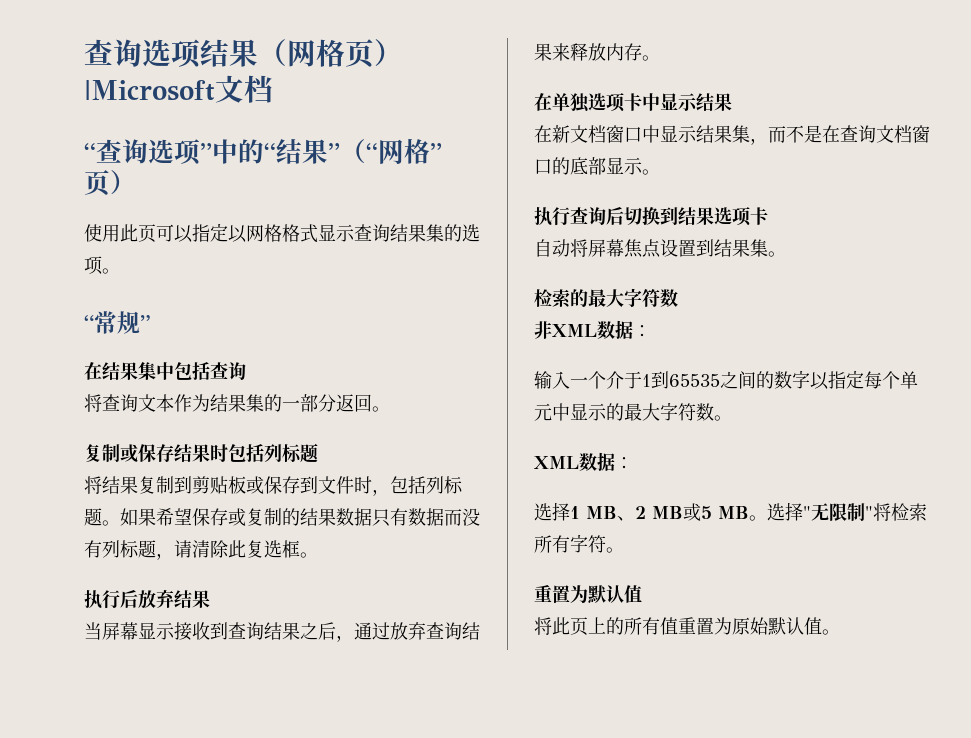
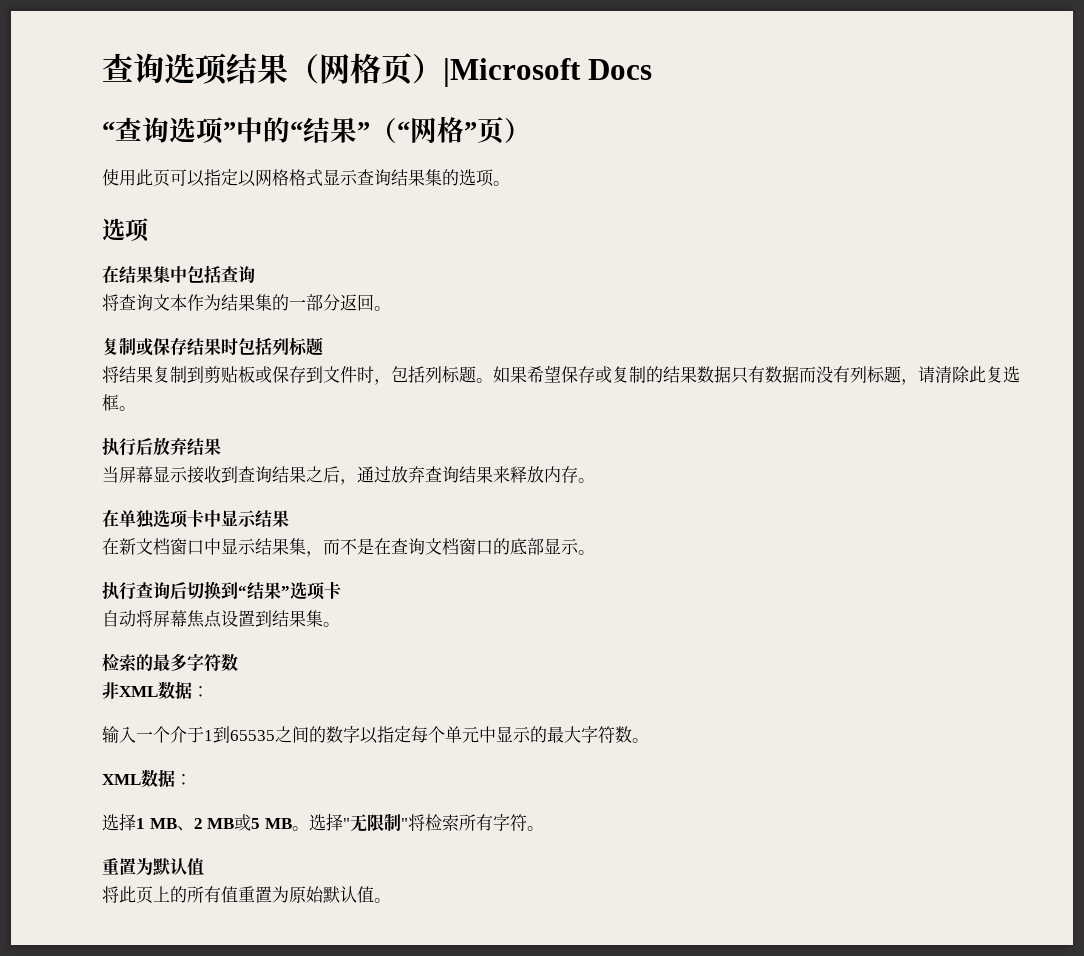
[215,75,273,103] 文档 -> [588,59,653,80] Docs
[84,311,150,334] “常规” -> [102,218,150,242] 选项
[678,207,714,226] 结果 -> [238,582,290,600] “结果”
[606,289,624,307] 大 -> [170,653,187,671] 多

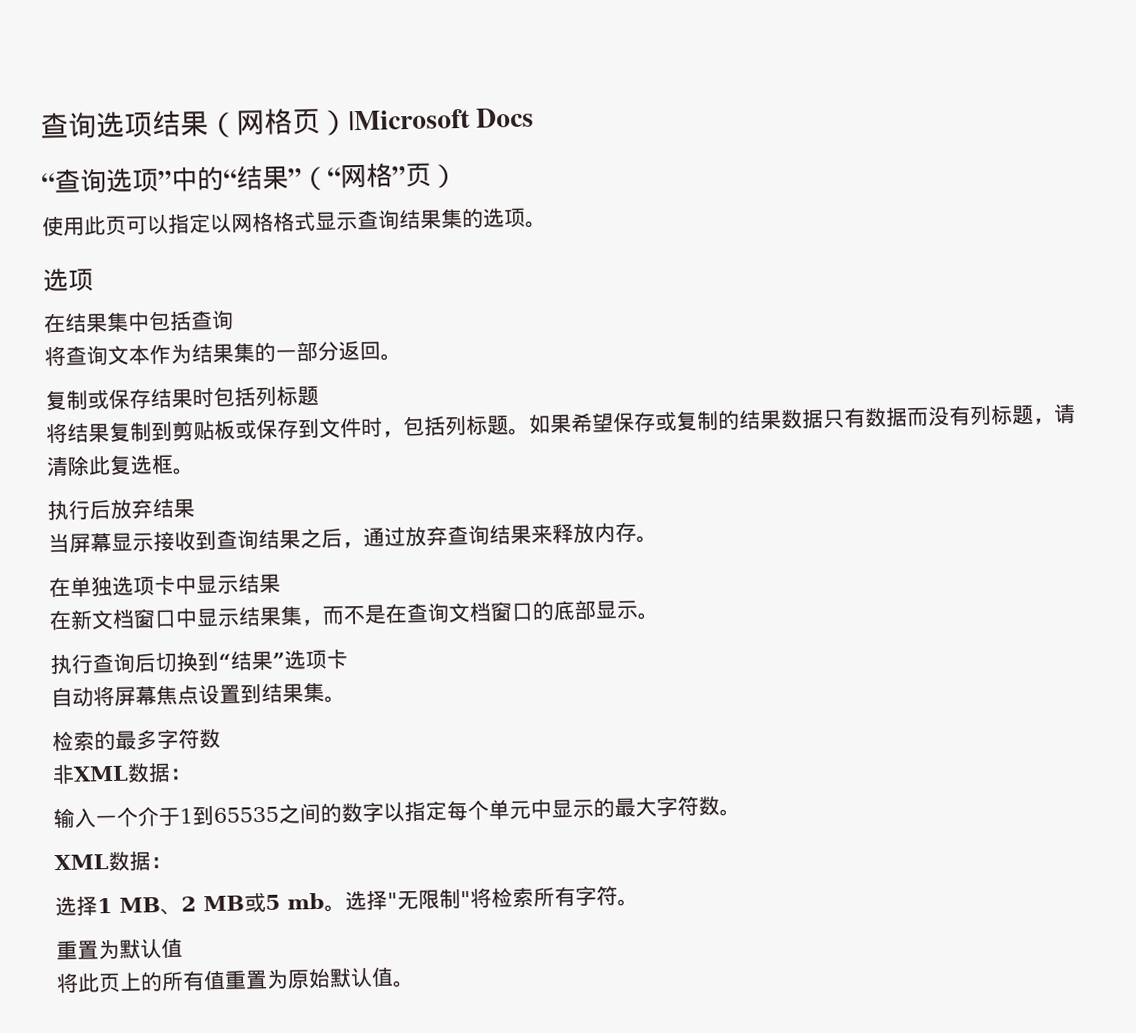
[264,818,292,829] MB -> [287,892,325,910] mb

